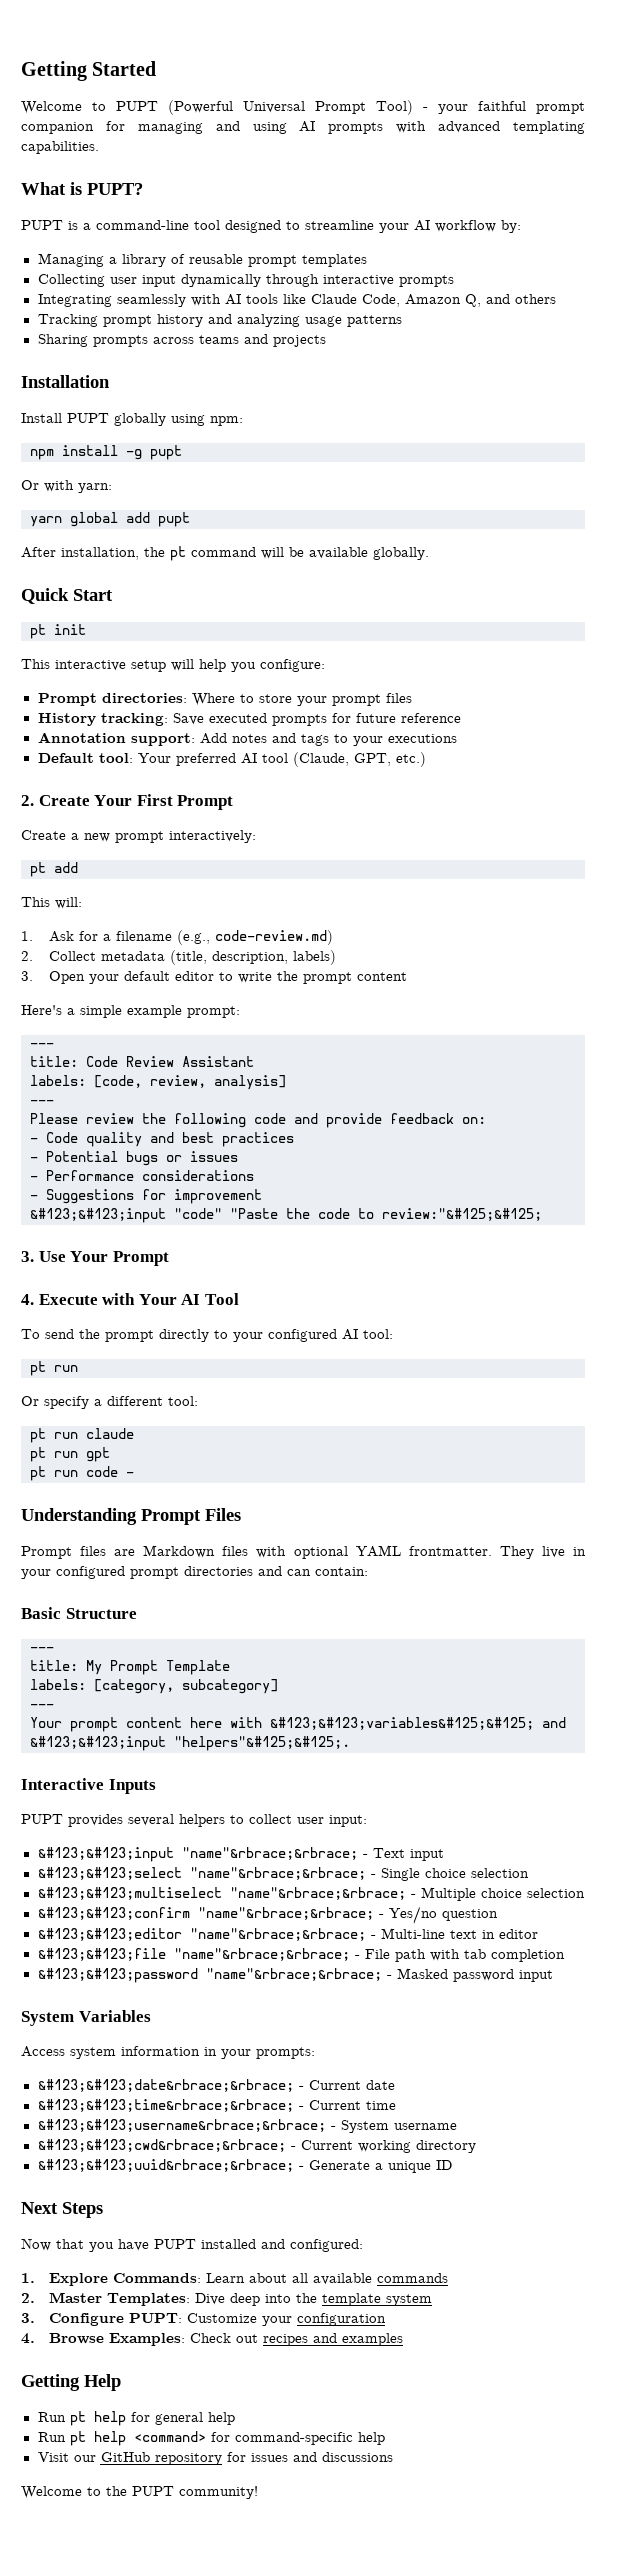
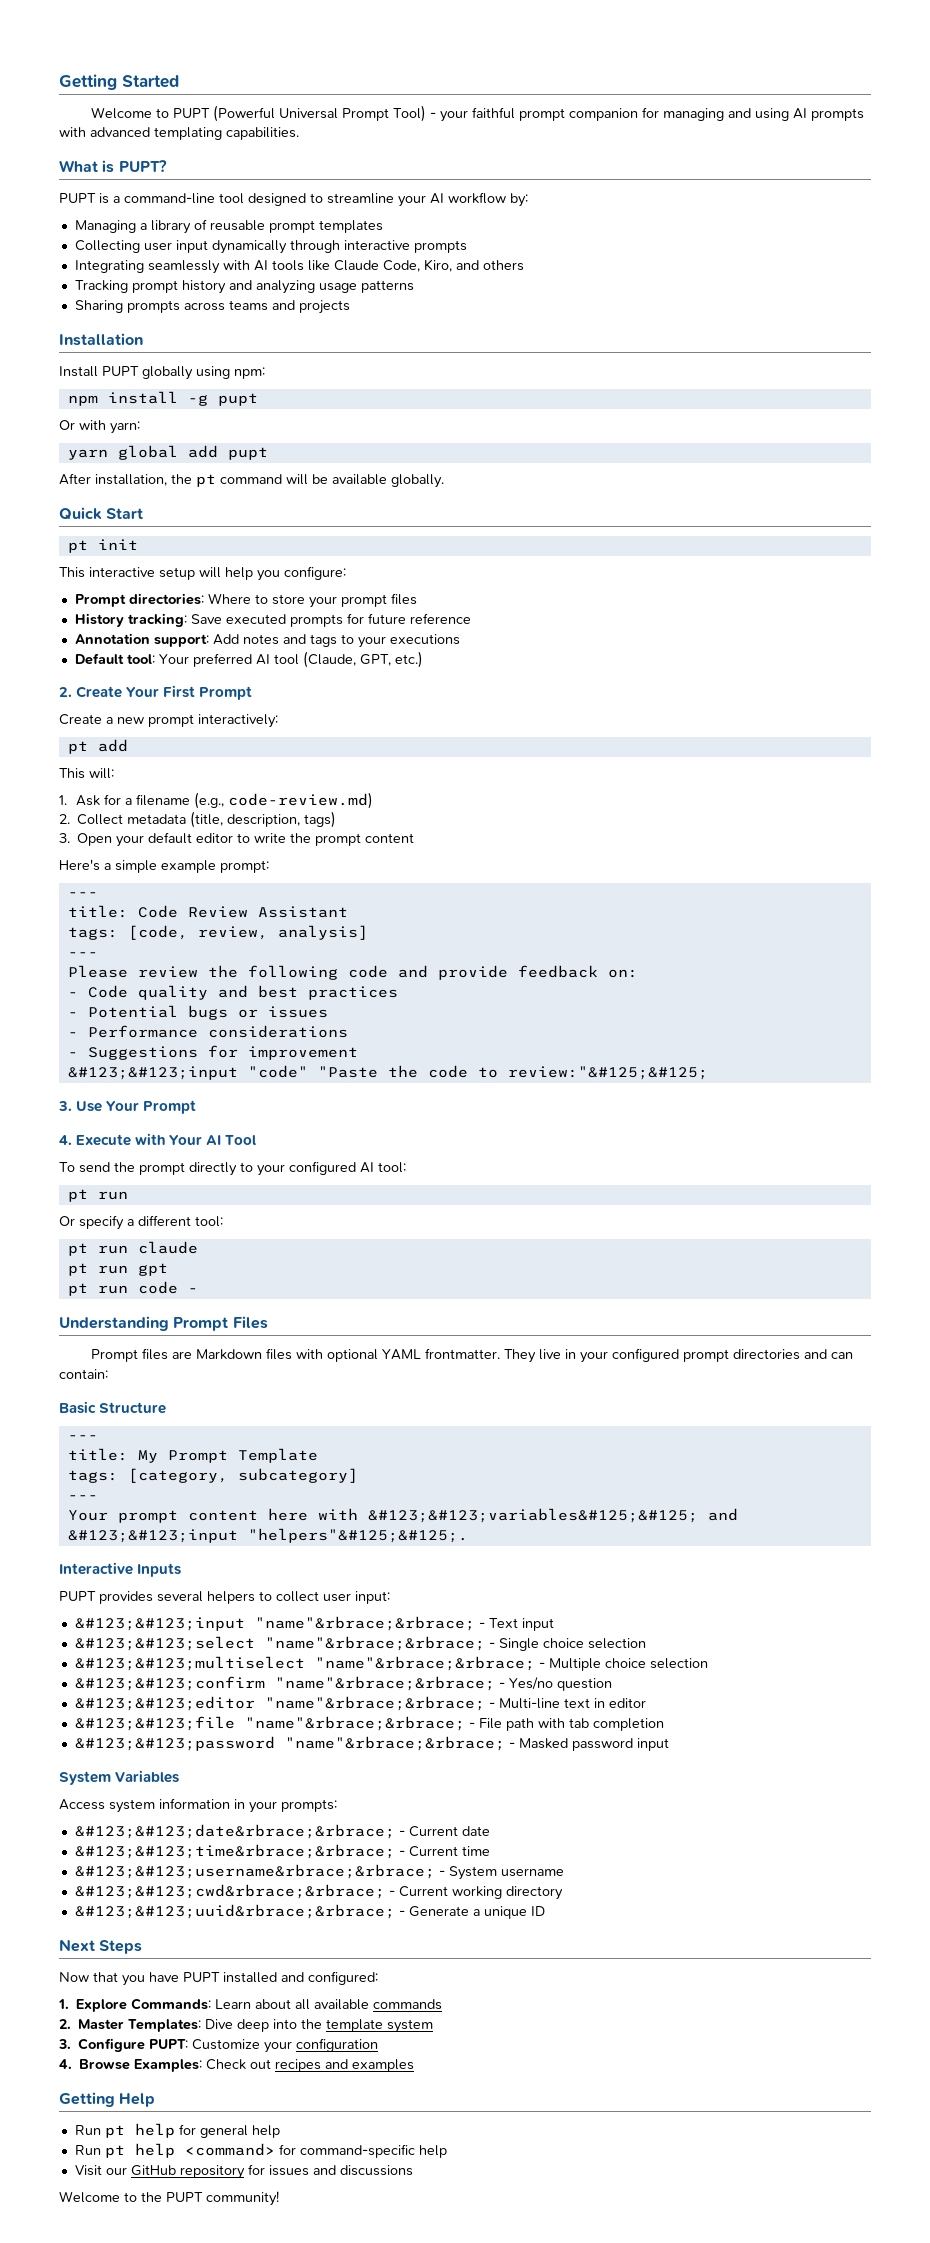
[404,294,481,307] Amazon Q, -> [423,259,452,272] Kiro,
[293,950,337,965] labels) -> [304,811,337,828] tags)
[30,1075,86,1086] labels: -> [67,927,118,940] tags:
[30,1679,86,1690] labels: -> [67,1470,118,1483] tags:

